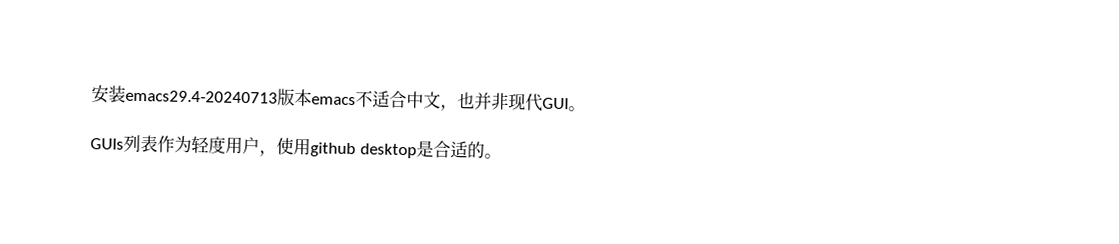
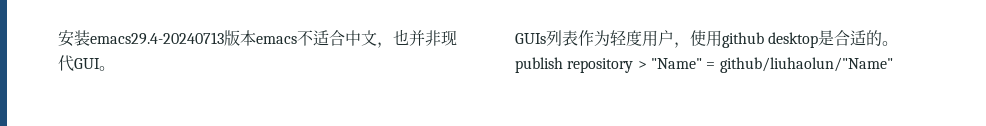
(502, 156) none -> [515,57,893,73] publish repository > "Name" = github/liuhaolun/"Name"

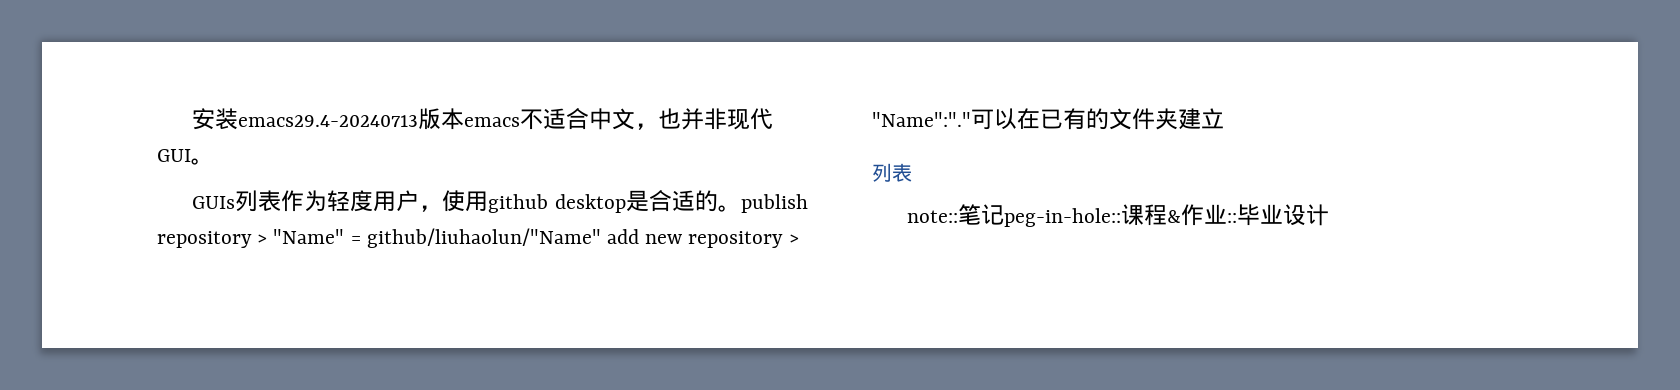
(893, 65) none -> [607,229,799,248] [872,108,1224,130] [872,163,912,182] [907,204,1330,227] add new repository > "Name":"."可以在已有的文件夹建立 // 列表 // note::笔记peg-in-hole::课程&作业::毕业设计

